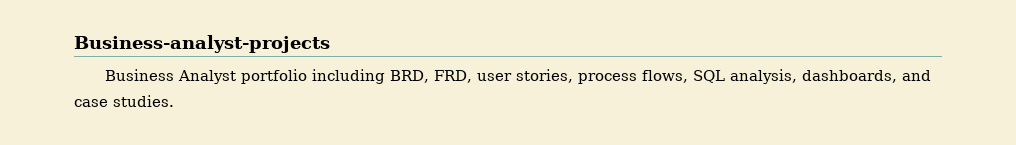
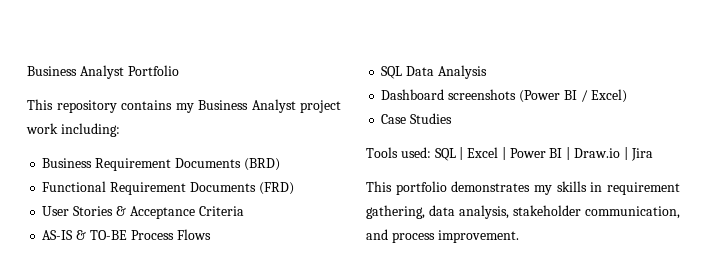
[74,35,330,53] [104,69,931,84] [74,95,174,107] Business-analyst-projects // Business Analyst portfolio including BRD, FRD, user stories, process flows, SQL analysis, dashboards, and case studies. -> [27,65,179,79] [27,99,341,113] [26,123,120,137] [42,158,280,171] [42,181,294,195] [42,206,244,219] [42,229,211,240] [381,65,487,79] [381,89,628,103] [381,113,453,124] [366,147,653,161] [366,181,680,195] [366,205,680,219] [366,229,519,243] Business Analyst Portfolio // This repository contains my Business Analyst project work including: // Business Requirement Documents (BRD) // Functional Requirement Documents (FRD) // User Stories & Acceptance Criteria // AS-IS & TO-BE Process Flows // SQL Data Analysis // Dashboard screenshots (Power BI / Excel) // Case Studies // Tools used: SQL | Excel | Power BI | Draw.io | Jira // This portfolio demonstrates my skills in requirement gathering, data analysis, stakeholder communication, and process improvement.

